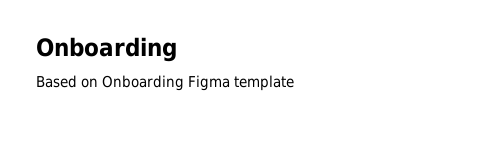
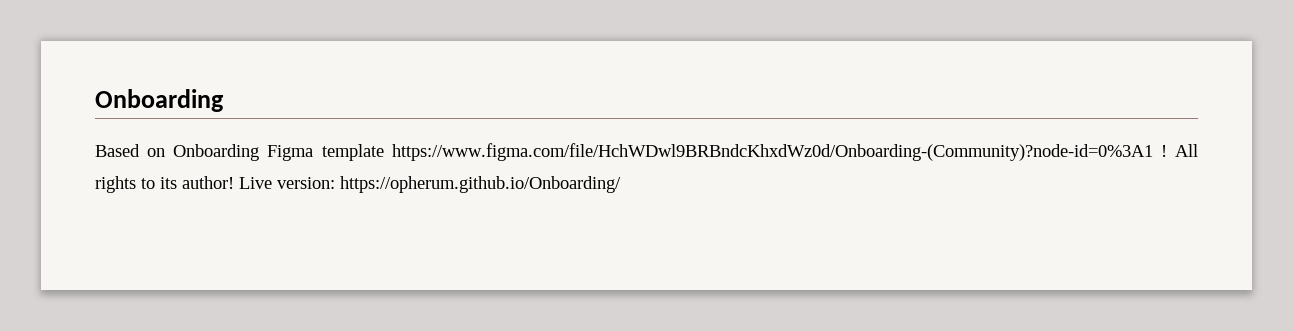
(295, 83) none -> [391,143,1198,161] [95,176,621,193] https://www.figma.com/file/HchWDwl9BRBndcKhxdWz0d/Onboarding-(Community)?node-id=0%3A1 ! All rights to its author! Live version: https://opherum.github.io/Onboarding/

